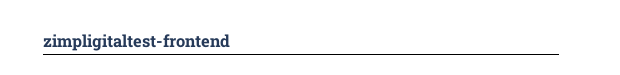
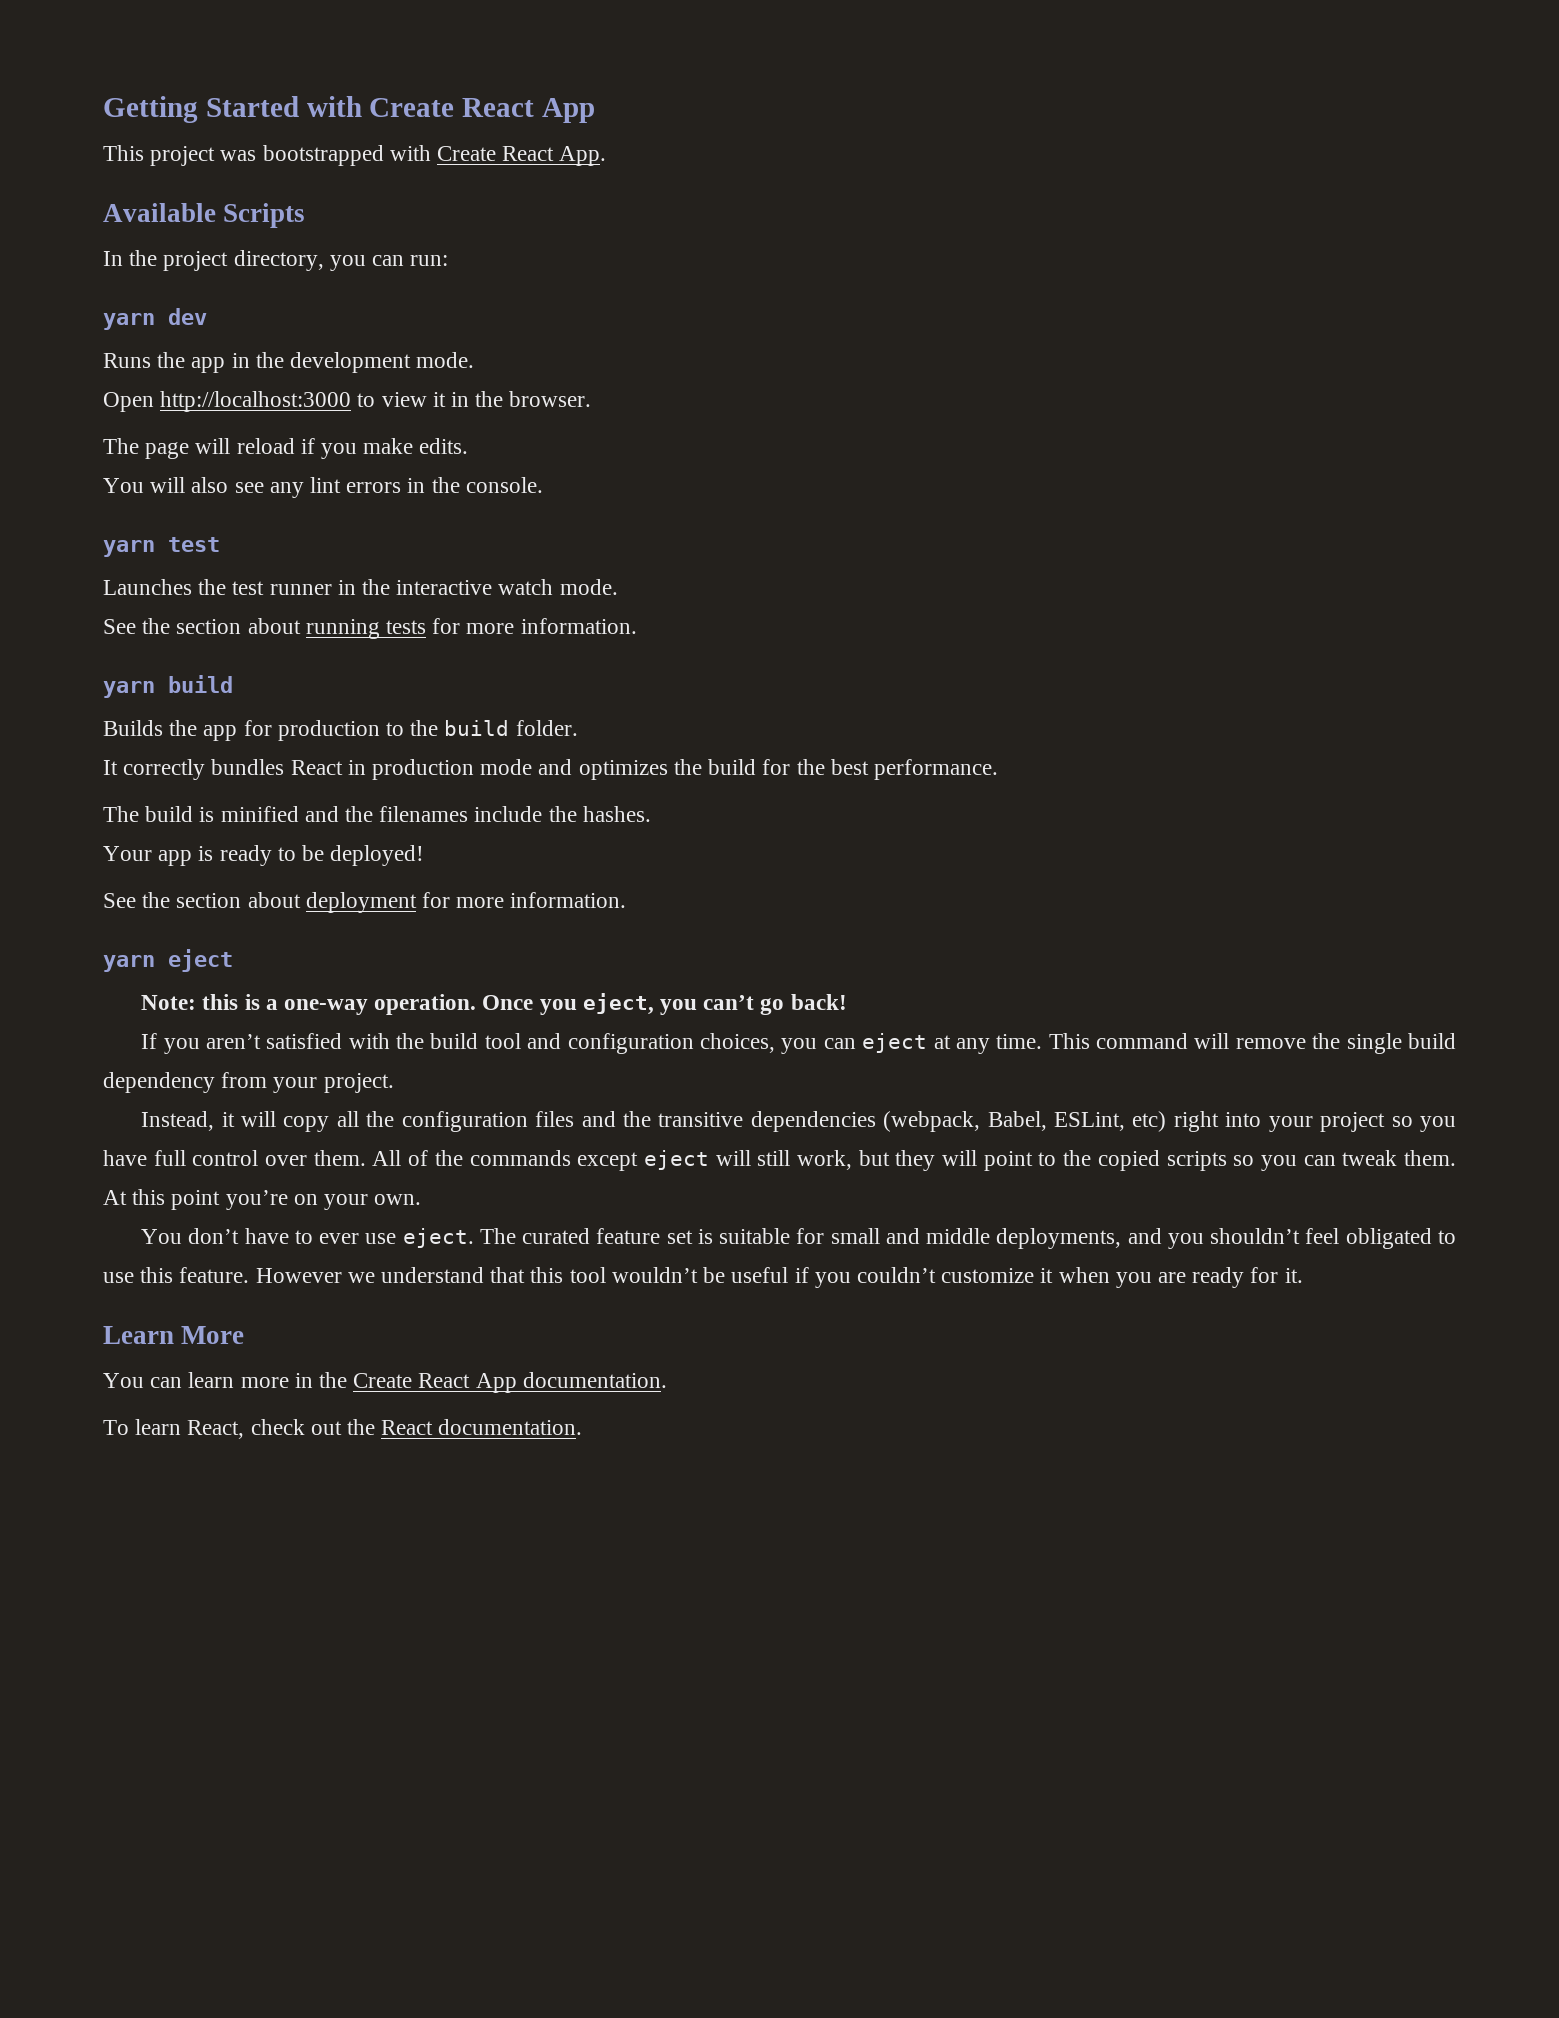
[43,34,230,51] zimpligitaltest-frontend -> [103,96,596,123] [103,145,607,166] [103,203,306,228] [103,250,449,271] [103,308,207,330] [103,352,475,373] [103,391,592,412] [103,438,469,459] [103,477,543,498] [103,537,220,557] [103,579,618,595] [103,618,637,639] [103,675,233,698] [103,720,578,741] [103,759,998,780] [103,806,651,822] [103,845,425,866] [103,892,627,913] [103,949,233,972] [141,993,847,1015] [141,1033,1456,1054] [103,1072,394,1093] [141,1111,1457,1132] [103,1150,1456,1171] [103,1189,422,1210] [141,1228,1456,1249] [103,1267,1303,1288] [103,1326,245,1344] [103,1372,667,1393] [103,1419,583,1439] Getting Started with Create React App // This project was bootstrapped with Create React App. // Available Scripts // In the project directory, you can run: // yarn dev // Runs the app in the development mode. // Open http://localhost:3000 to view it in the browser. // The page will reload if you make edits. // You will also see any lint errors in the console. // yarn test // Launches the test runner in the interactive watch mode. // See the section about running tests for more information. // yarn build // Builds the app for production to the build folder. // It correctly bundles React in production mode and optimizes the build for the best performance. // The build is minified and the filenames include the hashes. // Your app is ready to be deployed! // See the section about deployment for more information. // yarn eject // Note: this is a one-way operation. Once you eject, you can’t go back! // If you aren’t satisfied with the build tool and configuration choices, you can eject at any time. This command will remove the single build dependency from your project. // Instead, it will copy all the configuration files and the transitive dependencies (webpack, Babel, ESLint, etc) right into your project so you have full control over them. All of the commands except eject will still work, but they will point to the copied scripts so you can tweak them. At this point you’re on your own. // You don’t have to ever use eject. The curated feature set is suitable for small and middle deployments, and you shouldn’t feel obligated to use this feature. However we understand that this tool wouldn’t be useful if you couldn’t customize it when you are ready for it. // Learn More // You can learn more in the Create React App documentation. // To learn React, check out the React documentation.

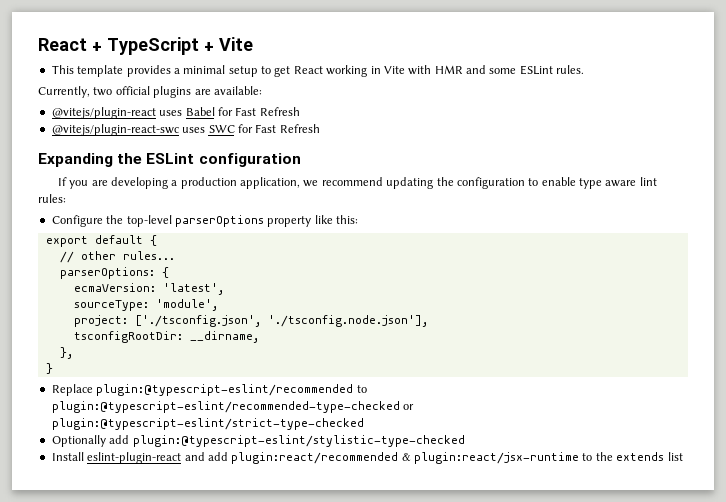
[103,96,596,123] [103,145,607,166] [103,203,306,228] [103,250,449,271] [103,308,207,330] [103,352,475,373] [103,391,592,412] [103,438,469,459] [103,477,543,498] [103,537,220,557] [103,579,618,595] [103,618,637,639] [103,675,233,698] [103,720,578,741] [103,759,998,780] [103,806,651,822] [103,845,425,866] [103,892,627,913] [103,949,233,972] [141,993,847,1015] [141,1033,1456,1054] [103,1072,394,1093] [141,1111,1457,1132] [103,1150,1456,1171] [103,1189,422,1210] [141,1228,1456,1249] [103,1267,1303,1288] [103,1326,245,1344] [103,1372,667,1393] [103,1419,583,1439] Getting Started with Create React App // This project was bootstrapped with Create React App. // Available Scripts // In the project directory, you can run: // yarn dev // Runs the app in the development mode. // Open http://localhost:3000 to view it in the browser. // The page will reload if you make edits. // You will also see any lint errors in the console. // yarn test // Launches the test runner in the interactive watch mode. // See the section about running tests for more information. // yarn build // Builds the app for production to the build folder. // It correctly bundles React in production mode and optimizes the build for the best performance. // The build is minified and the filenames include the hashes. // Your app is ready to be deployed! // See the section about deployment for more information. // yarn eject // Note: this is a one-way operation. Once you eject, you can’t go back! // If you aren’t satisfied with the build tool and configuration choices, you can eject at any time. This command will remove the single build dependency from your project. // Instead, it will copy all the configuration files and the transitive dependencies (webpack, Babel, ESLint, etc) right into your project so you have full control over them. All of the commands except eject will still work, but they will point to the copied scripts so you can tweak them. At this point you’re on your own. // You don’t have to ever use eject. The curated feature set is suitable for small and middle deployments, and you shouldn’t feel obligated to use this feature. However we understand that this tool wouldn’t be useful if you couldn’t customize it when you are ready for it. // Learn More // You can learn more in the Create React App documentation. // To learn React, check out the React documentation. -> [38,37,253,55] [51,65,585,77] [38,86,262,98] [51,107,300,119] [51,124,320,136] [38,153,301,167] [57,177,657,189] [38,194,66,203] [51,215,358,227] [45,235,157,247] [59,251,175,263] [59,267,169,279] [73,283,224,295] [73,299,218,311] [73,315,428,327] [73,331,259,343] [59,347,73,359] [45,363,53,374] [51,384,367,396] [51,401,415,413] [51,418,364,430] [51,435,465,447] [51,452,683,464] React + TypeScript + Vite // This template provides a minimal setup to get React working in Vite with HMR and some ESLint rules. // Currently, two official plugins are available: // @vitejs/plugin-react uses Babel for Fast Refresh // @vitejs/plugin-react-swc uses SWC for Fast Refresh // Expanding the ESLint configuration // If you are developing a production application, we recommend updating the configuration to enable type aware lint rules: // Configure the top-level parserOptions property like this: // export default { // // other rules... // parserOptions: { // ecmaVersion: 'latest', // sourceType: 'module', // project: ['./tsconfig.json', './tsconfig.node.json'], // tsconfigRootDir: __dirname, // }, // } // Replace plugin:@typescript-eslint/recommended to plugin:@typescript-eslint/recommended-type-checked or plugin:@typescript-eslint/strict-type-checked // Optionally add plugin:@typescript-eslint/stylistic-type-checked // Install eslint-plugin-react and add plugin:react/recommended & plugin:react/jsx-runtime to the extends list

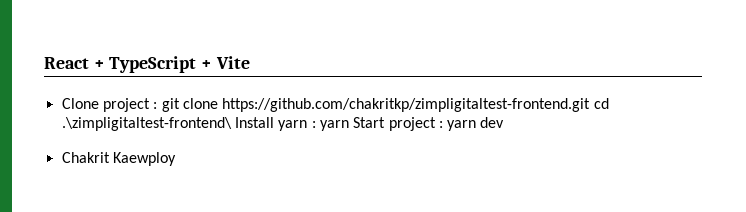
[51,65,585,77] [38,86,262,98] [51,107,300,119] [51,124,320,136] [38,153,301,167] [57,177,657,189] [38,194,66,203] [51,215,358,227] [45,235,157,247] [59,251,175,263] [59,267,169,279] [73,283,224,295] [73,299,218,311] [73,315,428,327] [73,331,259,343] [59,347,73,359] [45,363,53,374] [51,384,367,396] [51,401,415,413] [51,418,364,430] [51,435,465,447] [51,452,683,464] This template provides a minimal setup to get React working in Vite with HMR and some ESLint rules. // Currently, two official plugins are available: // @vitejs/plugin-react uses Babel for Fast Refresh // @vitejs/plugin-react-swc uses SWC for Fast Refresh // Expanding the ESLint configuration // If you are developing a production application, we recommend updating the configuration to enable type aware lint rules: // Configure the top-level parserOptions property like this: // export default { // // other rules... // parserOptions: { // ecmaVersion: 'latest', // sourceType: 'module', // project: ['./tsconfig.json', './tsconfig.node.json'], // tsconfigRootDir: __dirname, // }, // } // Replace plugin:@typescript-eslint/recommended to plugin:@typescript-eslint/recommended-type-checked or plugin:@typescript-eslint/strict-type-checked // Optionally add plugin:@typescript-eslint/stylistic-type-checked // Install eslint-plugin-react and add plugin:react/recommended & plugin:react/jsx-runtime to the extends list -> [61,98,609,112] [61,117,505,131] [61,152,176,166] Clone project : git clone https://github.com/chakritkp/zimpligitaltest-frontend.git cd .\zimpligitaltest-frontend\ Install yarn : yarn Start project : yarn dev // Chakrit Kaewploy

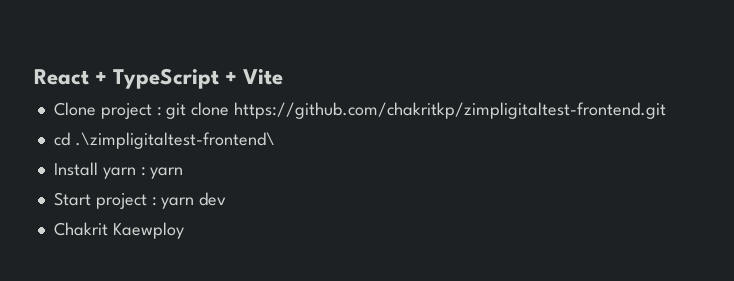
(591, 105) none -> (667, 110) //
(232, 124) none -> (275, 140) //
(349, 125) none -> (184, 173) //

